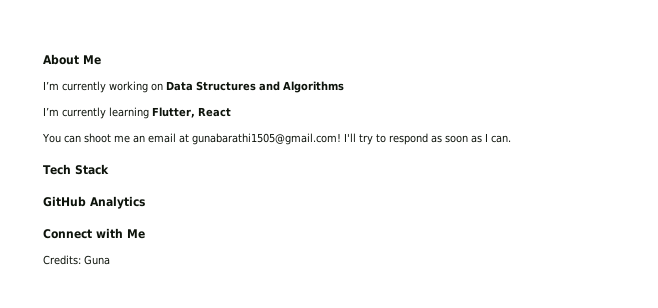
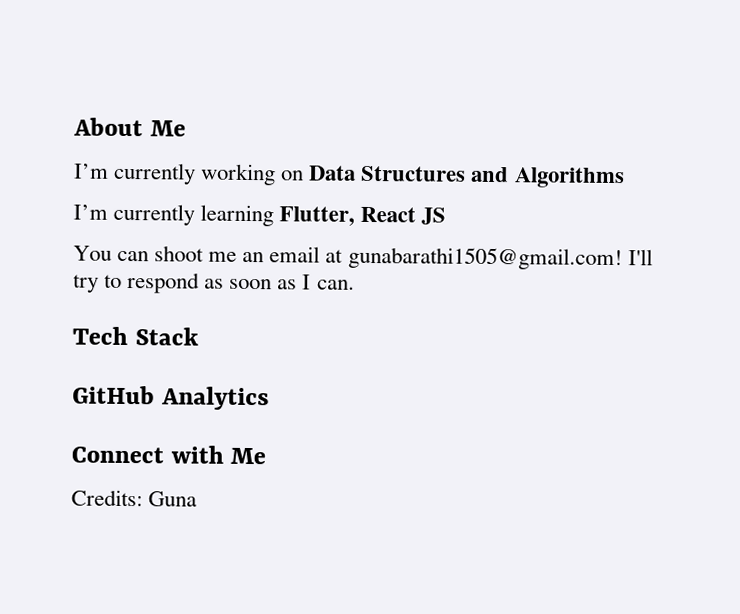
(231, 112) none -> [421,207,447,225] JS

